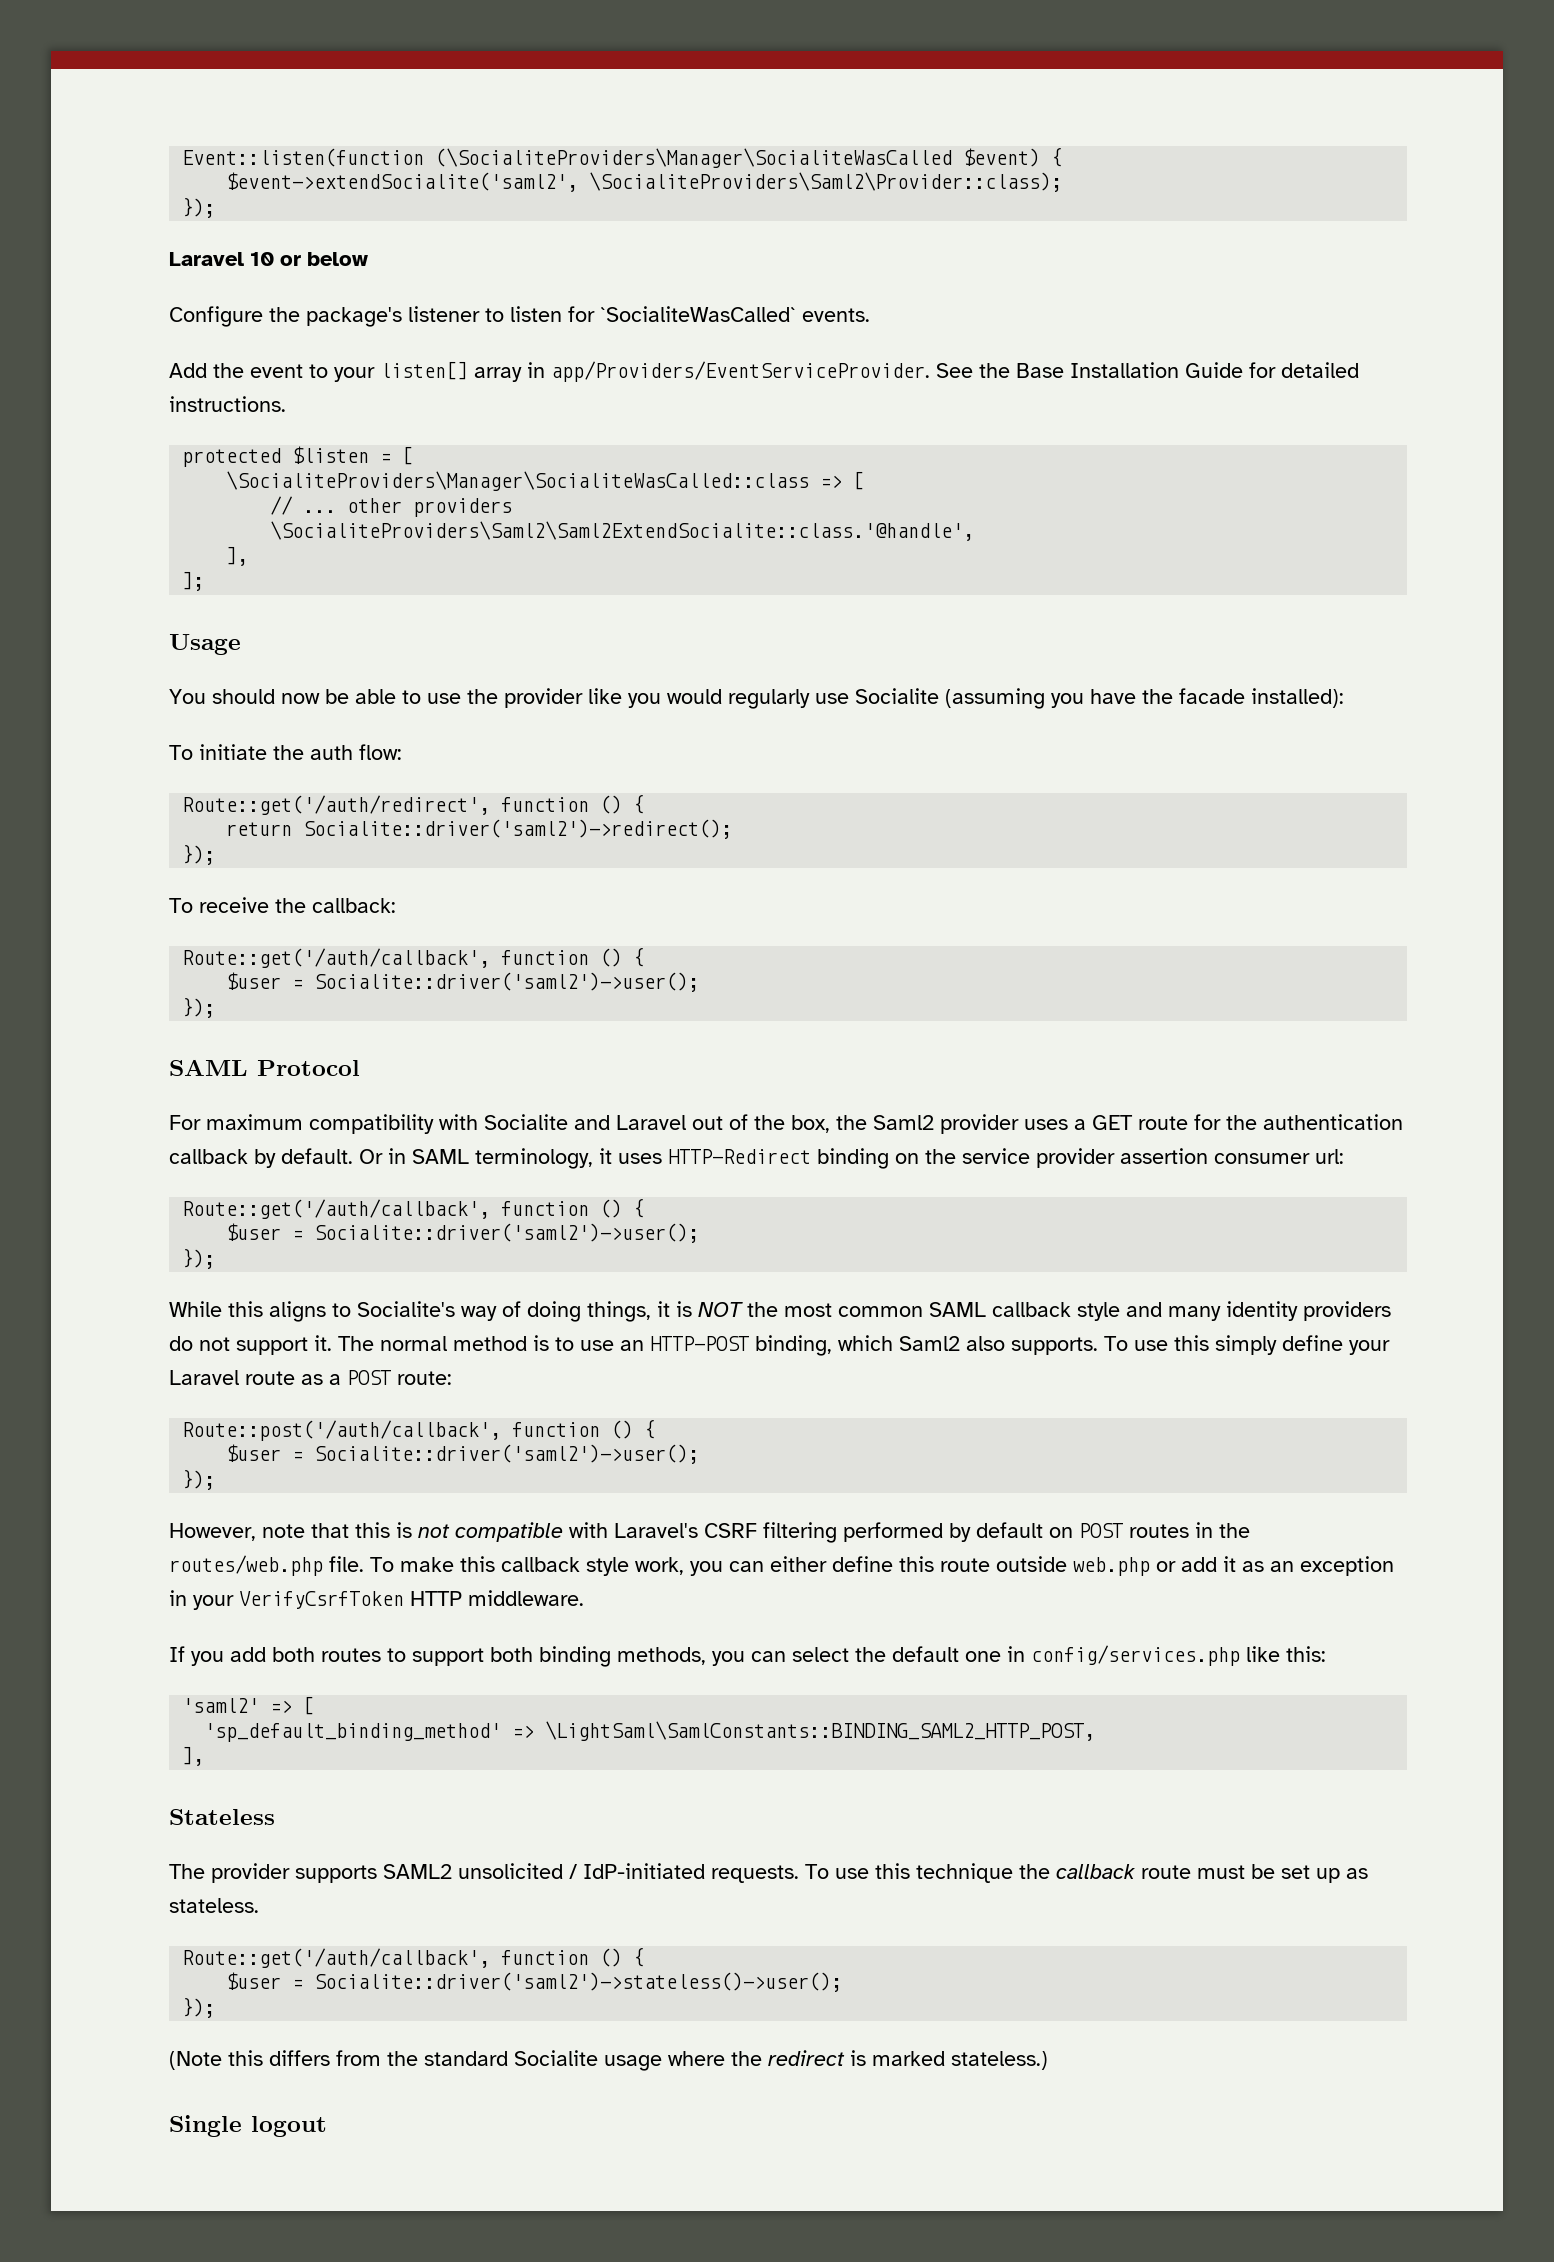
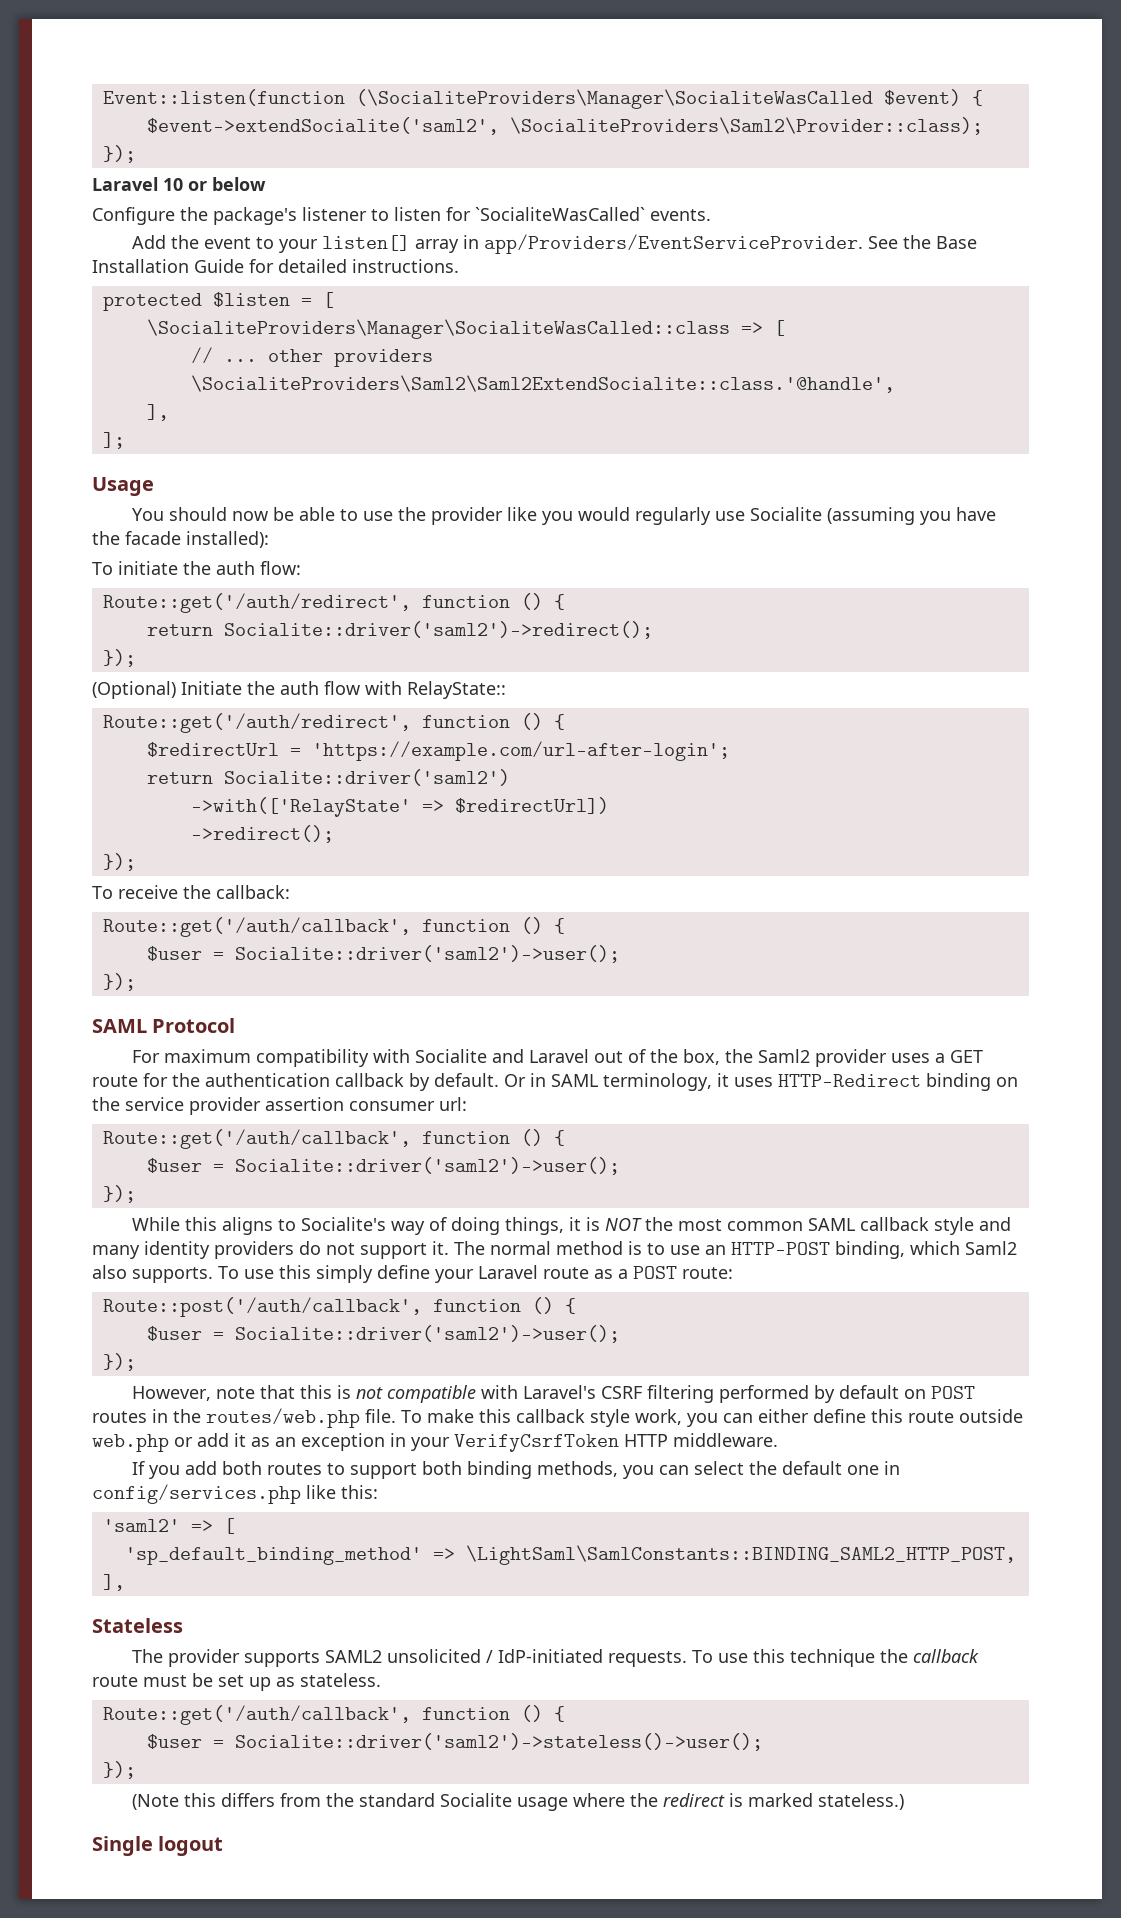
(216, 854) none -> [92,681,506,699] [102,713,565,733] [146,741,730,761] [146,769,510,786] [190,797,609,817] [190,825,334,843] [102,853,136,871] // (Optional) Initiate the auth flow with RelayState:: // Route::get('/auth/redirect', function () { // $redirectUrl = 'https://example.com/url-after-login'; // return Socialite::driver('saml2') // ->with(['RelayState' => $redirectUrl]) // ->redirect(); // });

